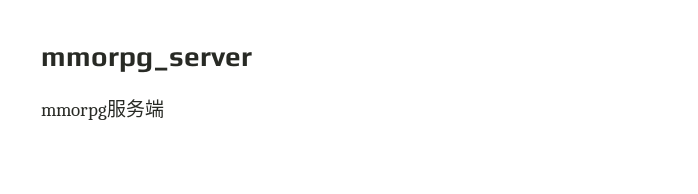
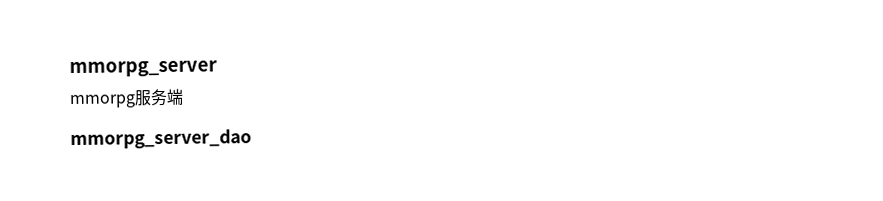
(164, 108) none -> [70,129,252,150] // mmorpg_server_dao

